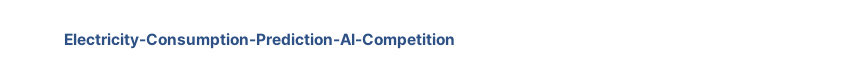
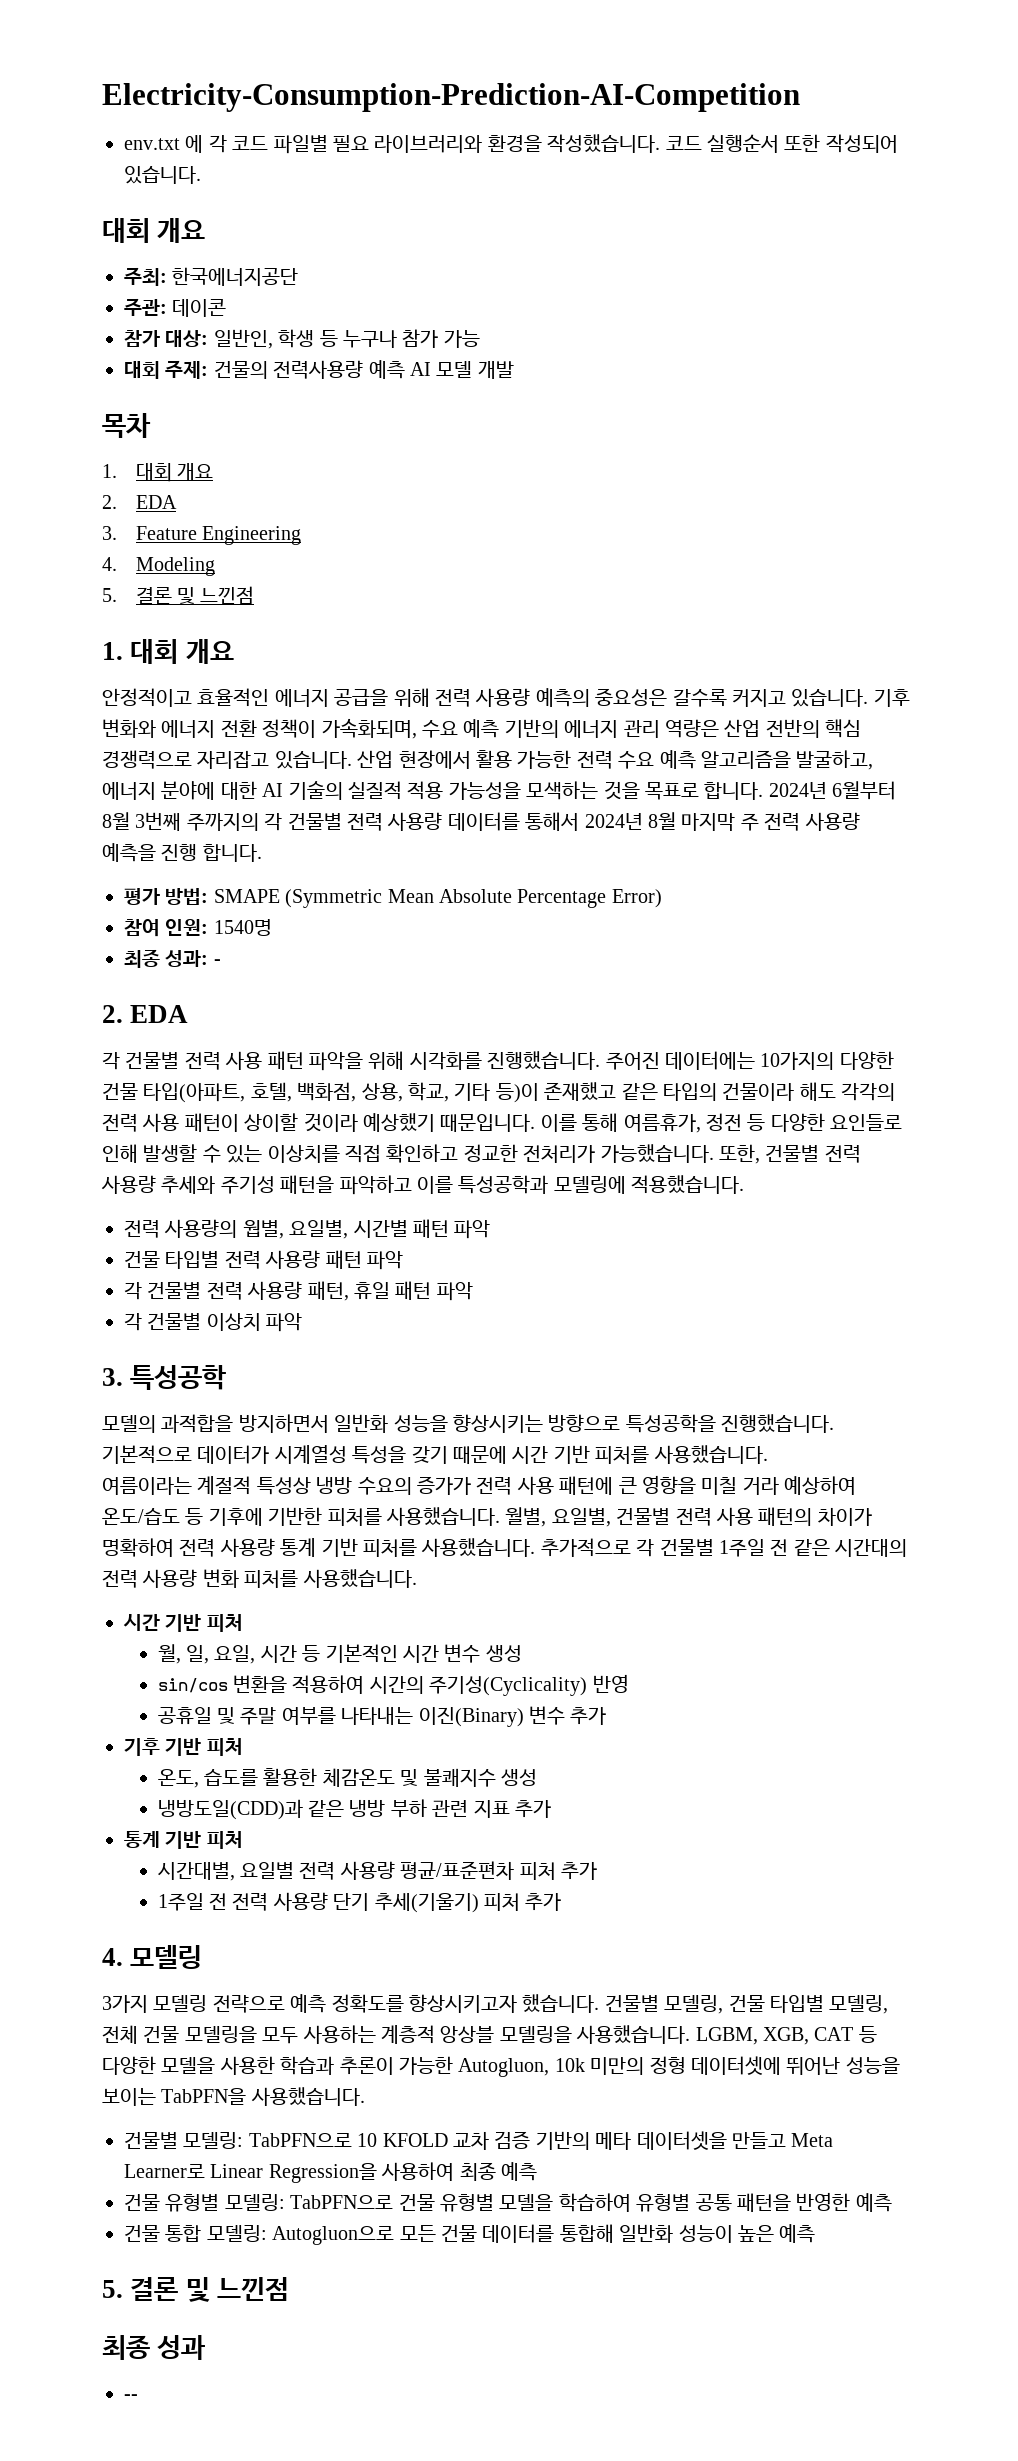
(455, 41) none -> [124,134,898,154] [124,166,201,184] [102,218,206,243] [124,267,299,286] [124,298,227,317] [124,329,480,349] [124,360,514,379] [102,413,151,438] [102,463,214,482] [102,495,177,509] [102,526,302,545] [102,557,215,576] [102,586,255,604] [102,639,234,664] [102,688,910,707] [102,718,862,739] [102,750,874,770] [102,781,897,800] [102,812,860,831] [102,843,262,862] [124,888,662,908] [124,919,272,937] [124,949,221,968] [102,1005,189,1023] [102,1051,894,1071] [102,1082,896,1103] [102,1113,903,1133] [102,1144,861,1164] [101,1175,745,1195] [124,1219,491,1239] [124,1250,403,1270] [124,1281,473,1301] [124,1313,303,1332] [102,1365,227,1390] [102,1414,835,1433] [102,1445,768,1464] [102,1475,857,1495] [102,1507,872,1527] [102,1538,908,1557] [102,1569,417,1588] [123,1614,243,1632] [157,1644,522,1664] [157,1674,629,1696] [157,1706,607,1727] [124,1738,243,1756] [157,1768,538,1788] [157,1799,552,1820] [124,1831,243,1849] [157,1861,598,1881] [157,1892,562,1913] [102,1945,203,1969] [102,1994,889,2014] [102,2025,877,2045] [102,2056,900,2077] [102,2087,365,2106] [124,2131,834,2150] [124,2162,537,2183] [124,2192,892,2212] [124,2224,816,2245] [102,2277,289,2302] [102,2335,206,2360] [124,2394,138,2400] // env.txt 에 각 코드 파일별 필요 라이브러리와 환경을 작성했습니다. 코드 실행순서 또한 작성되어 있습니다. // 대회 개요 // 주최: 한국에너지공단 // 주관: 데이콘 // 참가 대상: 일반인, 학생 등 누구나 참가 가능 // 대회 주제: 건물의 전력사용량 예측 AI 모델 개발 // 목차 // 1. 대회 개요 // 2. EDA // 3. Feature Engineering // 4. Modeling // 5. 결론 및 느낀점 // 1. 대회 개요 // 안정적이고 효율적인 에너지 공급을 위해 전력 사용량 예측의 중요성은 갈수록 커지고 있습니다. 기후 변화와 에너지 전환 정책이 가속화되며, 수요 예측 기반의 에너지 관리 역량은 산업 전반의 핵심 경쟁력으로 자리잡고 있습니다. 산업 현장에서 활용 가능한 전력 수요 예측 알고리즘을 발굴하고, 에너지 분야에 대한 AI 기술의 실질적 적용 가능성을 모색하는 것을 목표로 합니다. 2024년 6월부터 8월 3번째 주까지의 각 건물별 전력 사용량 데이터를 통해서 2024년 8월 마지막 주 전력 사용량 예측을 진행 합니다. // 평가 방법: SMAPE (Symmetric Mean Absolute Percentage Error) // 참여 인원: 1540명 // 최종 성과: - // 2. EDA // 각 건물별 전력 사용 패턴 파악을 위해 시각화를 진행했습니다. 주어진 데이터에는 10가지의 다양한 건물 타입(아파트, 호텔, 백화점, 상용, 학교, 기타 등)이 존재했고 같은 타입의 건물이라 해도 각각의 전력 사용 패턴이 상이할 것이라 예상했기 때문입니다. 이를 통해 여름휴가, 정전 등 다양한 요인들로 인해 발생할 수 있는 이상치를 직접 확인하고 정교한 전처리가 가능했습니다. 또한, 건물별 전력 사용량 추세와 주기성 패턴을 파악하고 이를 특성공학과 모델링에 적용했습니다. // 전력 사용량의 웝별, 요일별, 시간별 패턴 파악 // 건물 타입별 전력 사용량 패턴 파악 // 각 건물별 전력 사용량 패턴, 휴일 패턴 파악 // 각 건물별 이상치 파악 // 3. 특성공학 // 모델의 과적합을 방지하면서 일반화 성능을 향상시키는 방향으로 특성공학을 진행했습니다. 기본적으로 데이터가 시계열성 특성을 갖기 때문에 시간 기반 피처를 사용했습니다. // 여름이라는 계절적 특성상 냉방 수요의 증가가 전력 사용 패턴에 큰 영향을 미칠 거라 예상하여 온도/습도 등 기후에 기반한 피처를 사용했습니다. 월별, 요일별, 건물별 전력 사용 패턴의 차이가 명확하여 전력 사용량 통계 기반 피처를 사용했습니다. 추가적으로 각 건물별 1주일 전 같은 시간대의 전력 사용량 변화 피처를 사용했습니다. // 시간 기반 피처 // 월, 일, 요일, 시간 등 기본적인 시간 변수 생성 // sin/cos 변환을 적용하여 시간의 주기성(Cyclicality) 반영 // 공휴일 및 주말 여부를 나타내는 이진(Binary) 변수 추가 // 기후 기반 피처 // 온도, 습도를 활용한 체감온도 및 불쾌지수 생성 // 냉방도일(CDD)과 같은 냉방 부하 관련 지표 추가 // 통계 기반 피처 // 시간대별, 요일별 전력 사용량 평균/표준편차 피처 추가 // 1주일 전 전력 사용량 단기 추세(기울기) 피처 추가 // 4. 모델링 // 3가지 모델링 전략으로 예측 정확도를 향상시키고자 했습니다. 건물별 모델링, 건물 타입별 모델링, 전체 건물 모델링을 모두 사용하는 계층적 앙상블 모델링을 사용했습니다. LGBM, XGB, CAT 등 다양한 모델을 사용한 학습과 추론이 가능한 Autogluon, 10k 미만의 정형 데이터셋에 뛰어난 성능을 보이는 TabPFN을 사용했습니다. // 건물별 모델링: TabPFN으로 10 KFOLD 교차 검증 기반의 메타 데이터셋을 만들고 Meta Learner로 Linear Regression을 사용하여 최종 예측 // 건물 유형별 모델링: TabPFN으로 건물 유형별 모델을 학습하여 유형별 공통 패턴을 반영한 예측 // 건물 통합 모델링: Autogluon으로 모든 건물 데이터를 통합해 일반화 성능이 높은 예측 // 5. 결론 및 느낀점 // 최종 성과 // --

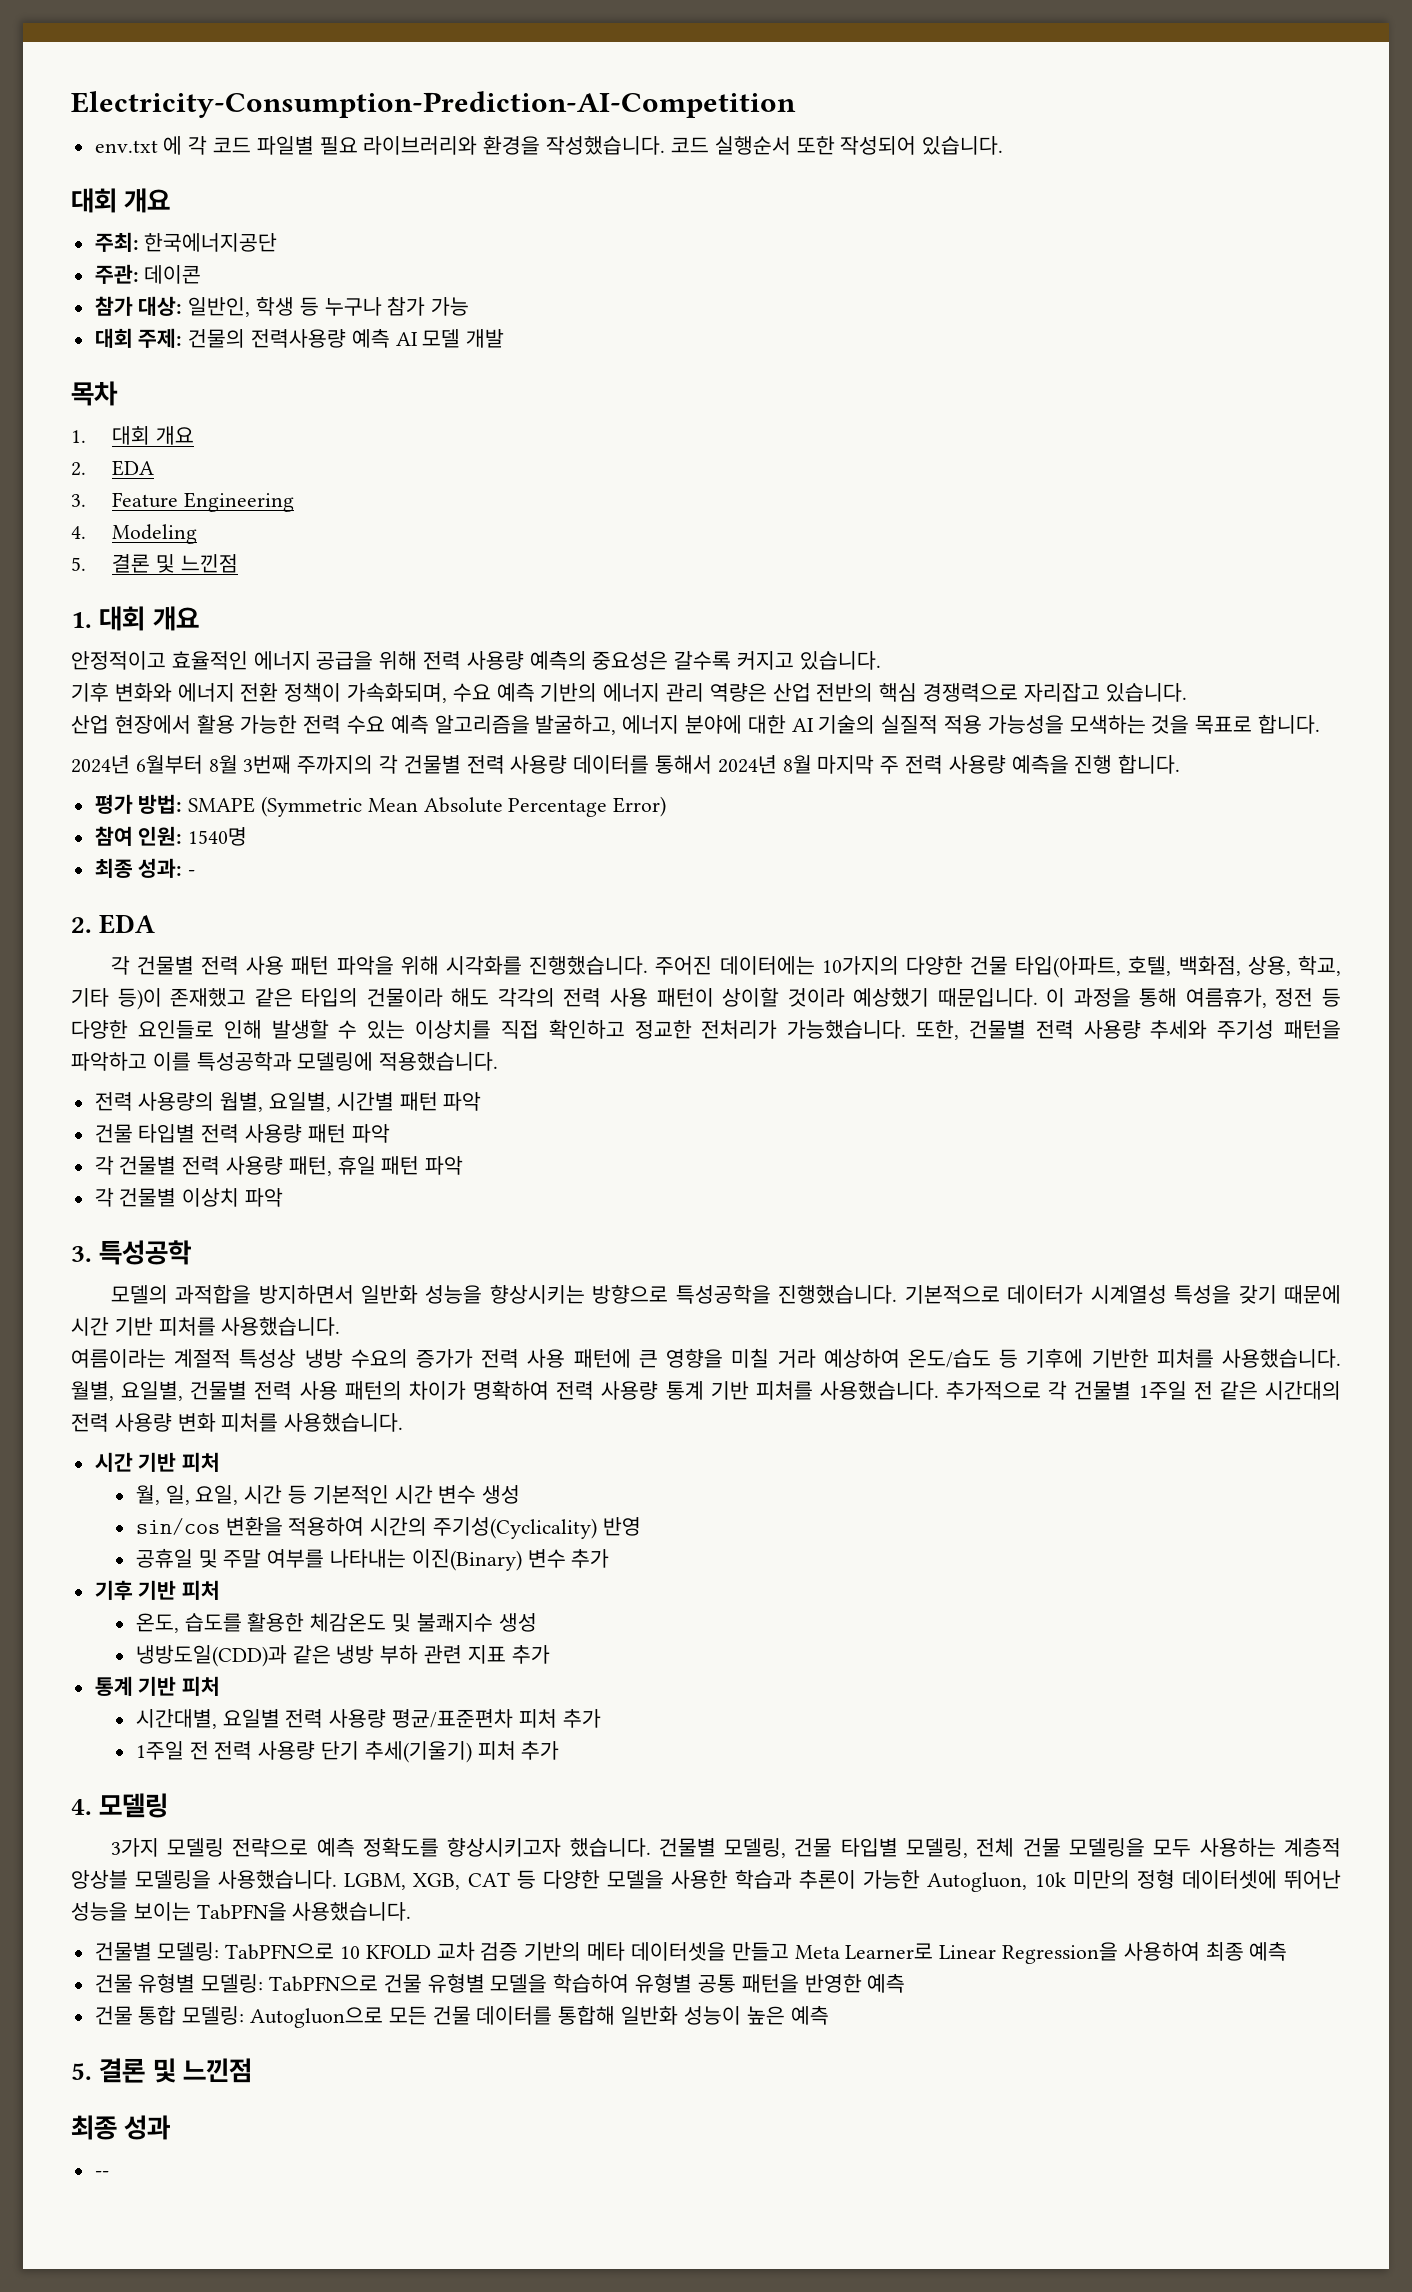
(869, 698) none -> (881, 660) //
(352, 760) none -> (1187, 692) //
(764, 791) none -> (1321, 724) //
[540,1114,577,1132] 이를 -> [1046,988,1131,1007] 이 과정을

